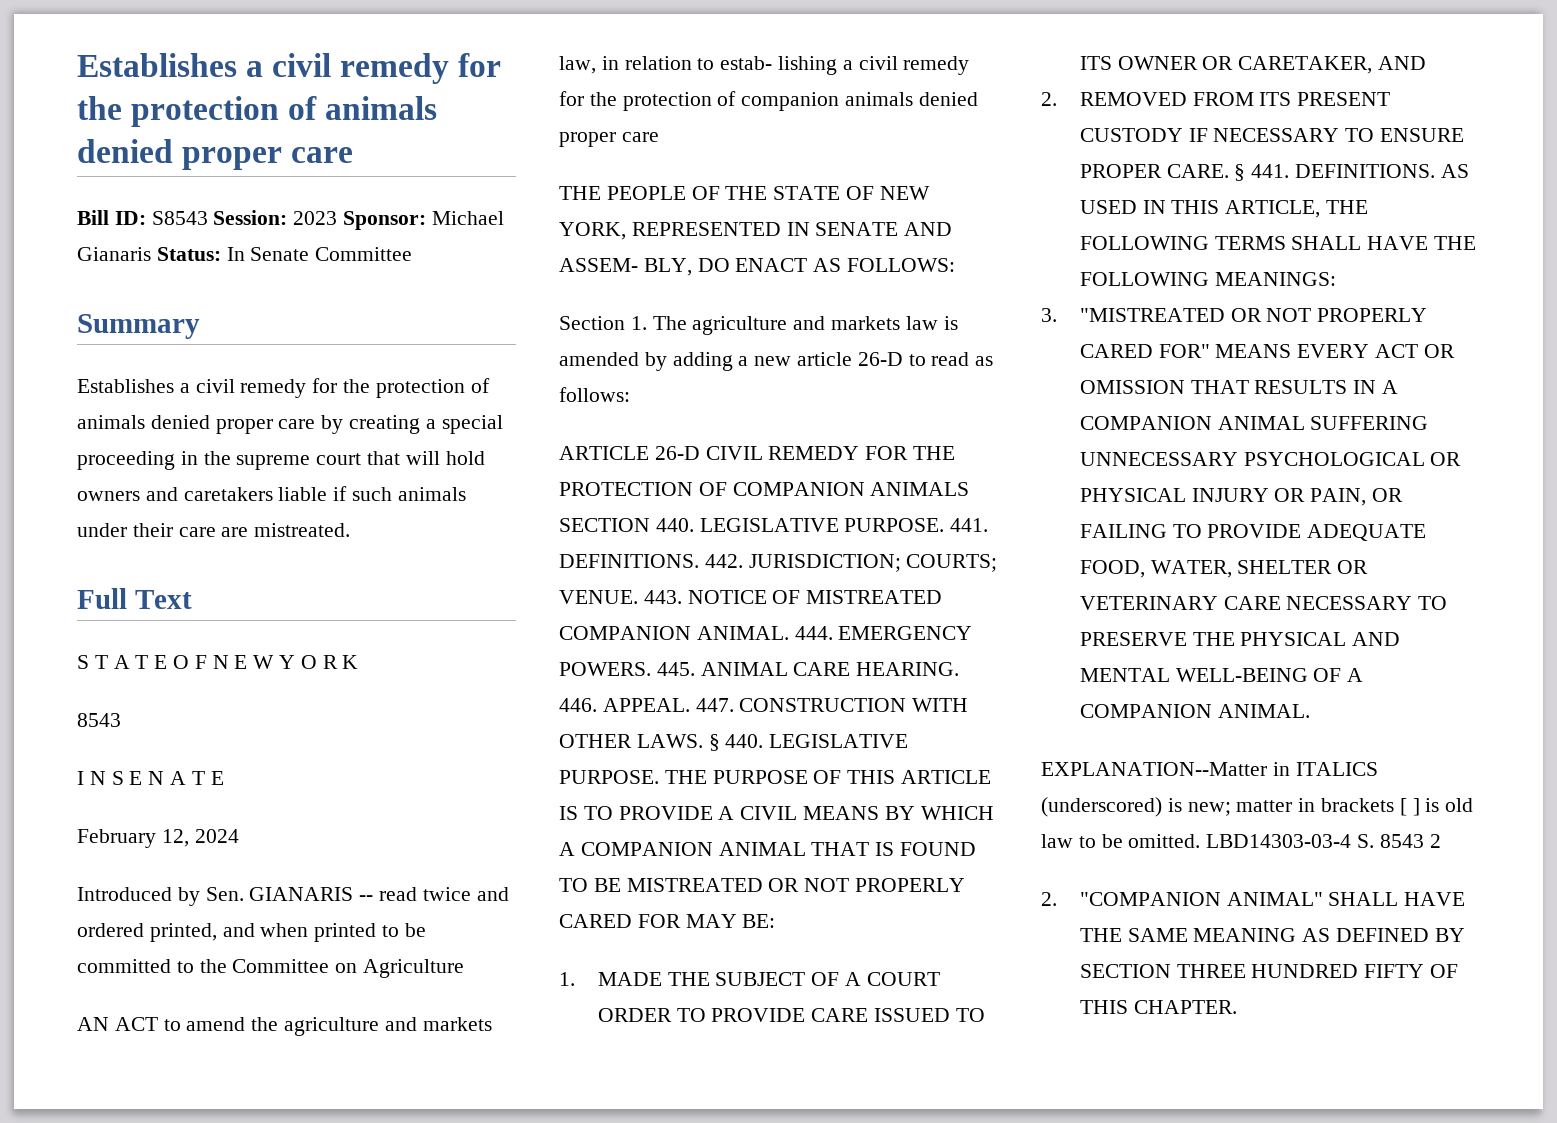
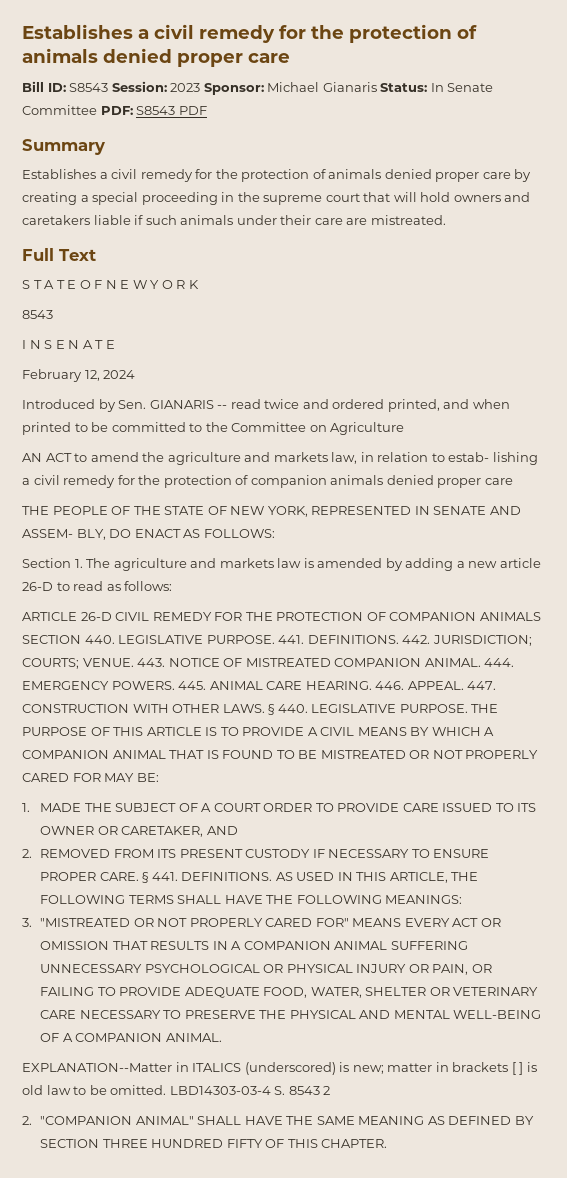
(413, 254) none -> [100,106,207,115] PDF: S8543 PDF

